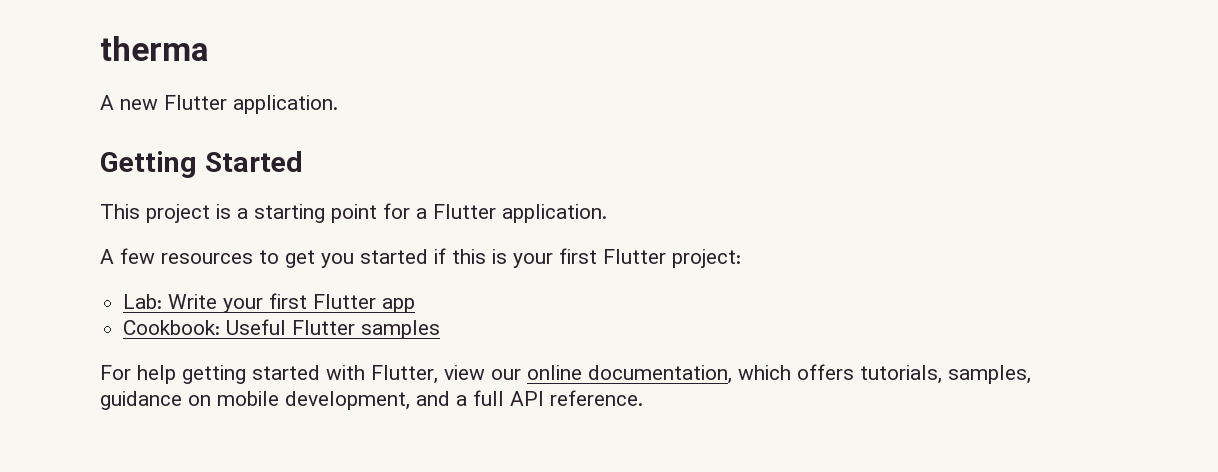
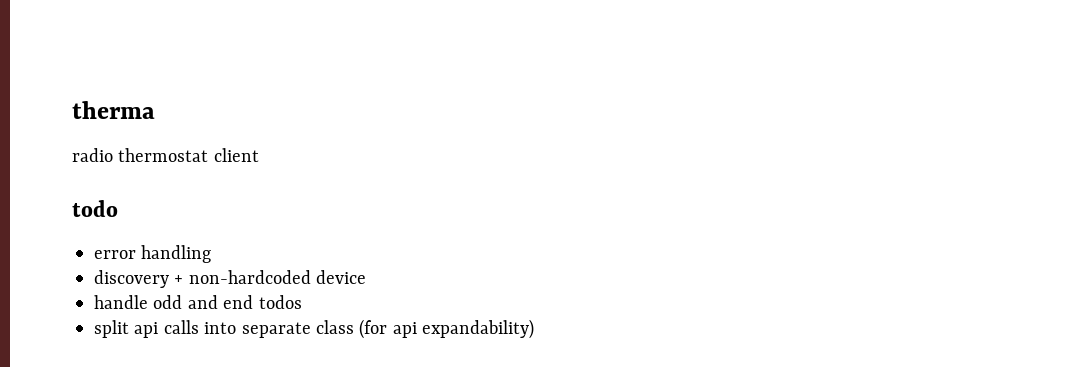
[100,95,338,114] [100,151,303,178] [100,203,607,223] [100,248,741,268] [123,293,416,313] [123,319,441,339] [100,364,1031,384] [100,390,643,410] A new Flutter application. // Getting Started // This project is a starting point for a Flutter application. // A few resources to get you started if this is your first Flutter project: // Lab: Write your first Flutter app // Cookbook: Useful Flutter samples // For help getting started with Flutter, view our online documentation, which offers tutorials, samples, guidance on mobile development, and a full API reference. -> [72,148,259,162] [72,200,118,217] [94,245,212,263] [94,270,367,288] [94,295,302,309] [94,319,535,339] radio thermostat client // todo // error handling // discovery + non-hardcoded device // handle odd and end todos // split api calls into separate class (for api expandability)

